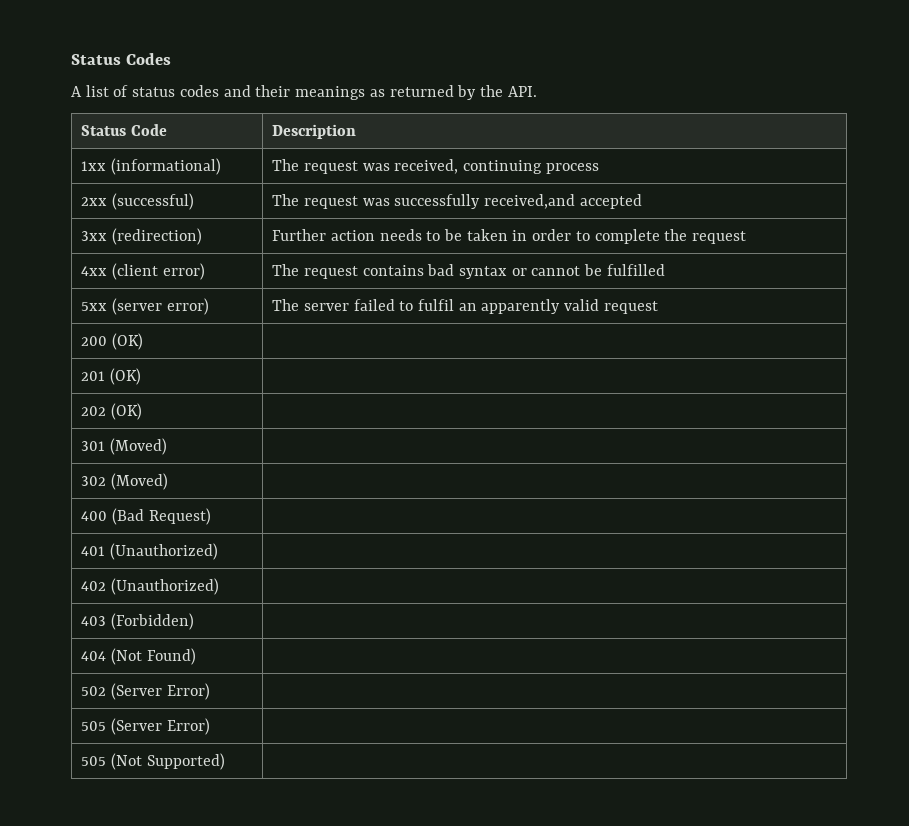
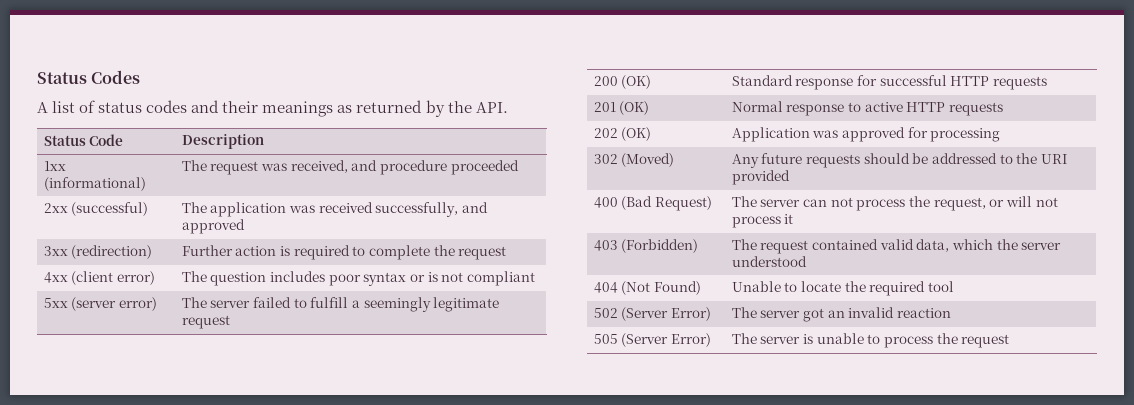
[463,160,599,174] continuing process -> [351,160,519,175] and procedure proceeded
[303,194,642,209] [81,228,202,245] [272,229,572,241] request was successfully received,and accepted // 3xx (redirection) | Further action needs to be taken in order -> [210,202,488,217] [181,219,245,234] [43,245,153,259] [181,245,350,260] application was received successfully, and approved // 3xx (redirection) | Further action is required
[303,264,665,279] request contains bad syntax or cannot be fulfilled -> [210,271,535,286] question includes poor syntax or is not compliant
[418,299,600,314] fulfil an apparently valid -> [310,297,500,312] fulfill a seemingly legitimate
[81,368,141,385] [81,403,142,420] [81,438,167,455] [81,473,168,490] [81,508,211,525] [81,543,218,560] [81,578,219,595] [81,613,194,630] [81,648,196,665] [81,683,210,700] [81,718,210,735] [81,753,225,770] // 201 (OK) | // 202 (OK) | // 301 (Moved) | // 302 (Moved) | // 400 (Bad Request) | // 401 (Unauthorized) | // 402 (Unauthorized) | // 403 (Forbidden) | // 404 (Not Found) | // 502 (Server Error) | // 505 (Server Error) | // 505 (Not Supported) | -> [731,75,1047,90] [593,101,650,115] [731,101,1003,116] [593,127,652,141] [731,127,1001,142] [593,153,675,167] [731,153,1067,168] [731,170,790,185] [593,196,713,211] [731,196,1058,211] [731,214,794,228] [593,239,699,253] [731,239,1062,254] [731,256,807,267] [593,281,702,295] [731,281,954,296] [593,307,712,321] [731,307,951,322] [593,333,712,347] [731,333,1010,348] Standard response for successful HTTP requests // 201 (OK) | Normal response to active HTTP requests // 202 (OK) | Application was approved for processing // 302 (Moved) | Any future requests should be addressed to the URI provided // 400 (Bad Request) | The server can not process the request, or will not process it // 403 (Forbidden) | The request contained valid data, which the server understood // 404 (Not Found) | Unable to locate the required tool // 502 (Server Error) | The server got an invalid reaction // 505 (Server Error) | The server is unable to process the request

